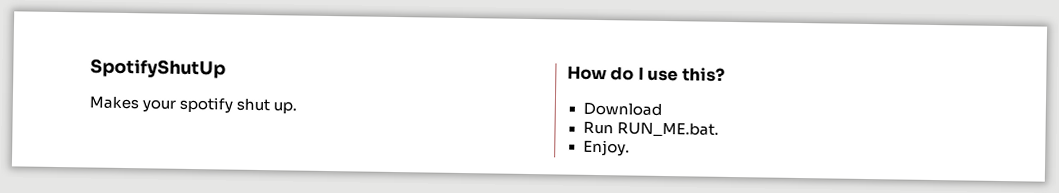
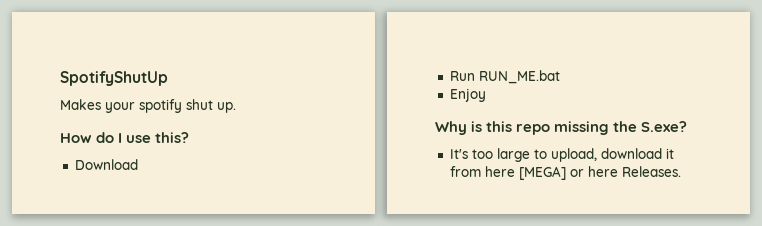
[616,122,719,137] [582,139,630,157] RUN_ME.bat. // Enjoy. -> [478,70,560,84] [449,88,486,102] [435,121,688,135] [449,148,674,162] [449,166,681,180] RUN_ME.bat // Enjoy // Why is this repo missing the S.exe? // It's too large to upload, download it from here [MEGA] or here Releases.

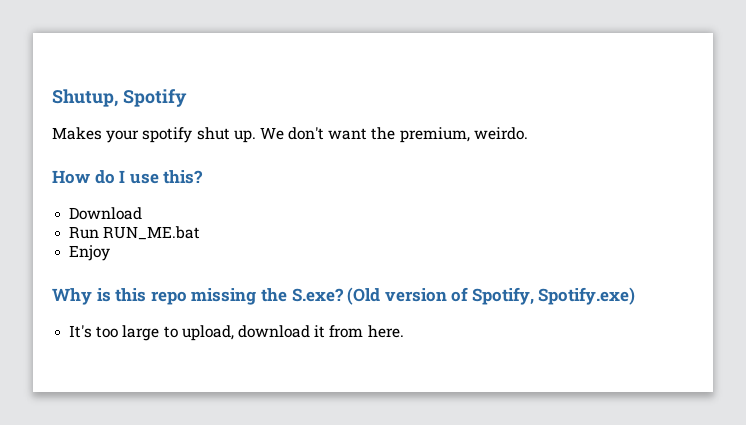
[60,71,168,86] SpotifyShutUp -> [52,89,187,107] Shutup, Spotify
(236, 107) none -> [259,127,528,143] We don't want the premium, weirdo.
(688, 126) none -> [347,287,636,305] (Old version of Spotify, Spotify.exe)
[484,166,681,180] here [MEGA] or here Releases. -> [367,325,404,338] here.

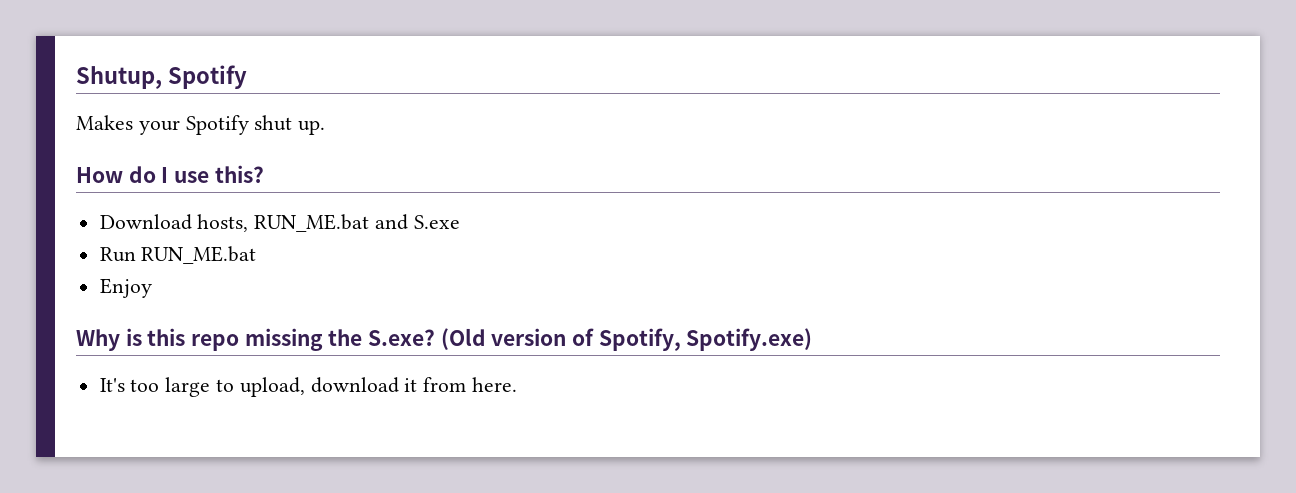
[142,127,193,143] spotify -> [185,115,249,135] Spotify
[259,127,528,143] We don't want the premium, weirdo. -> (326, 127) none
(143, 213) none -> [197,214,460,232] hosts, RUN_ME.bat and S.exe

